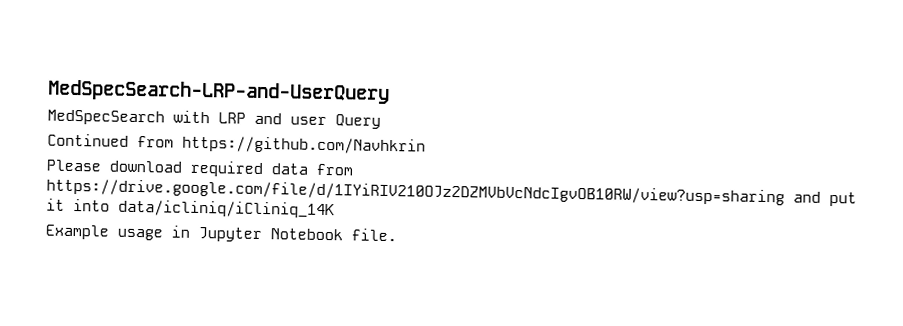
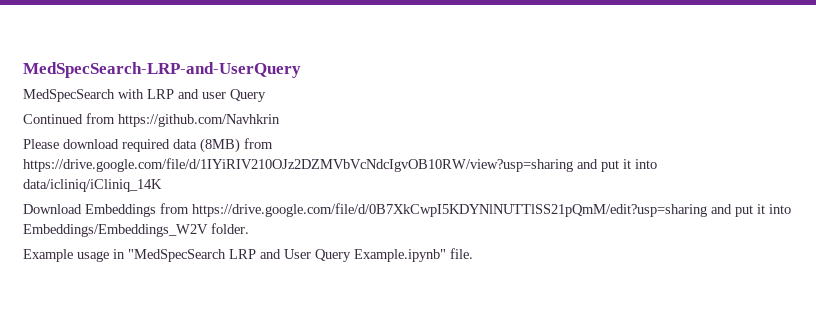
(308, 169) none -> [200,138,240,153] (8MB)
[45,224,343,242] Example usage in Jupyter Notebook -> [23,203,791,217] [23,223,249,237] [23,249,446,262] Download Embeddings from https://drive.google.com/file/d/0B7XkCwpI5KDYNlNUTTlSS21pQmM/edit?usp=sharing and put it into Embeddings/Embeddings_W2V folder. // Example usage in "MedSpecSearch LRP and User Query Example.ipynb"

